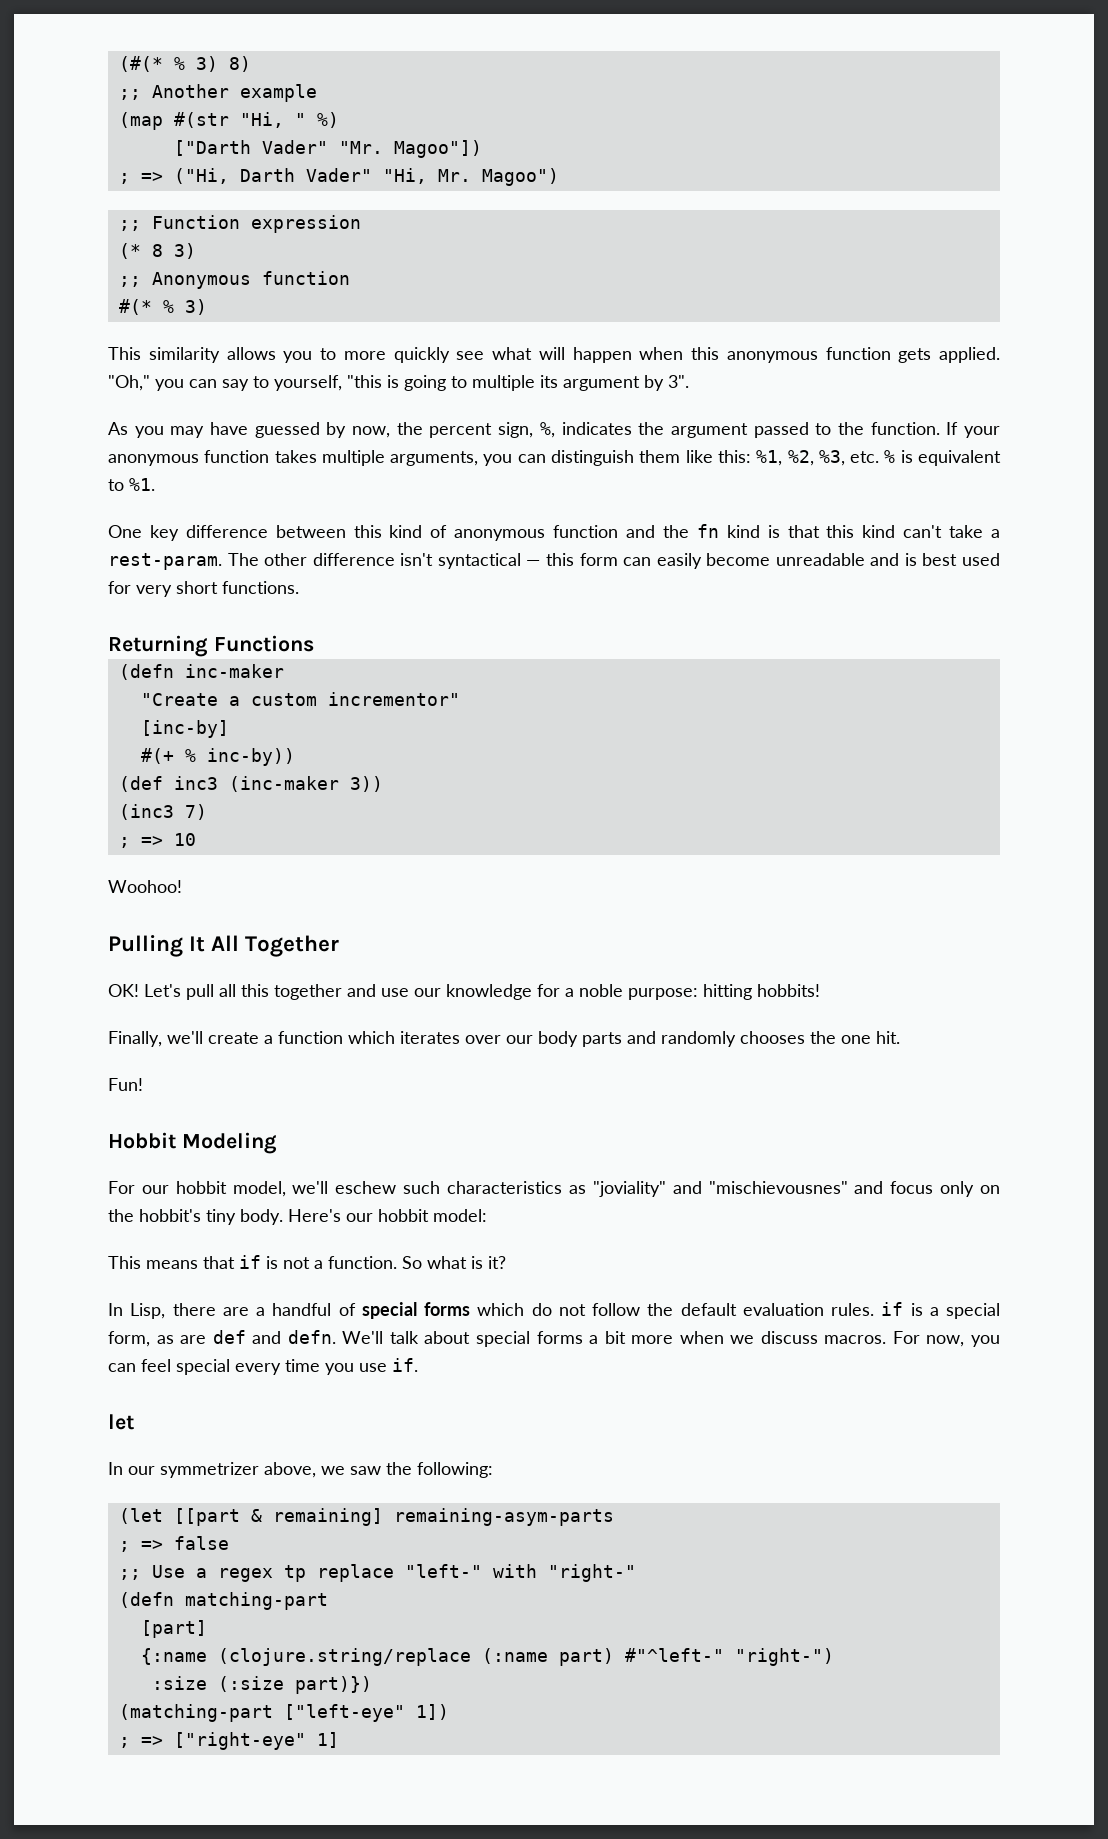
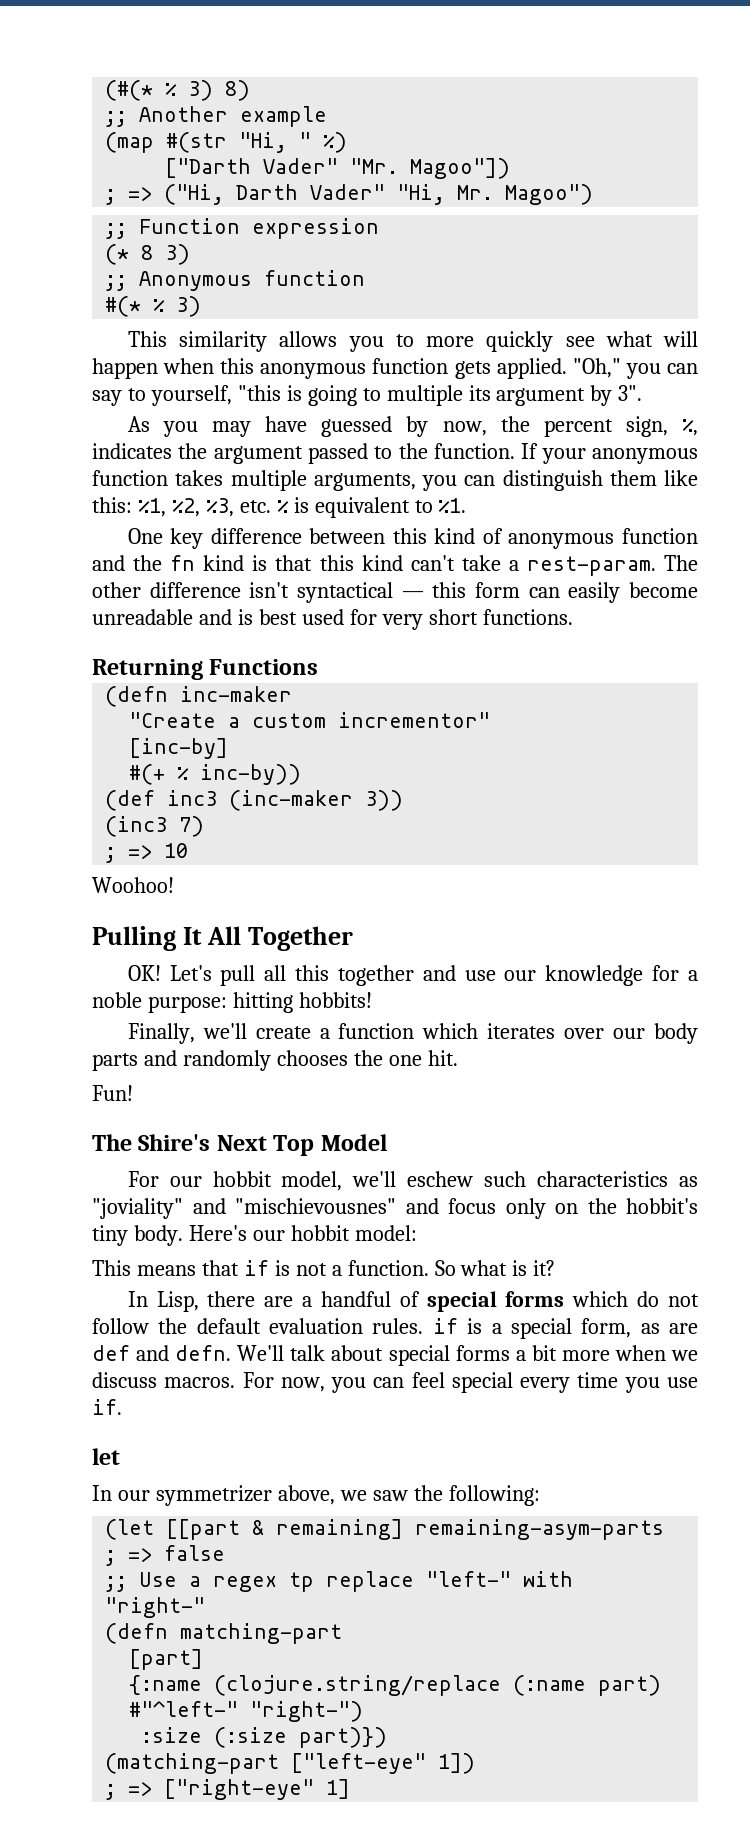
[108,1132,277,1154] Hobbit Modeling -> [92,1134,387,1156] The Shire's Next Top Model

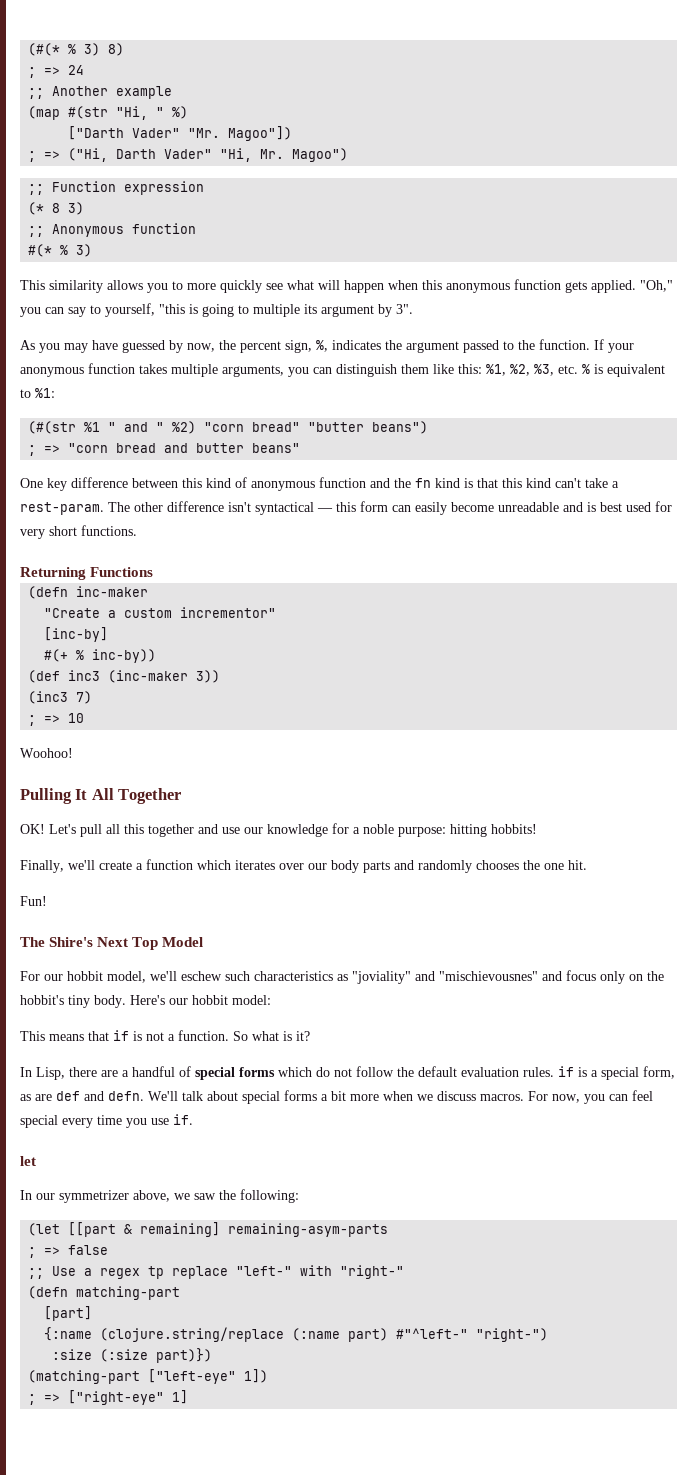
(251, 90) none -> [28,65,85,78] // ; => 24
[438,498,467,513] %1. -> [35,388,55,398] [28,421,429,434] [28,443,301,456] %1: // (#(str %1 " and " %2) "corn bread" "butter beans") // ; => "corn bread and butter beans"

